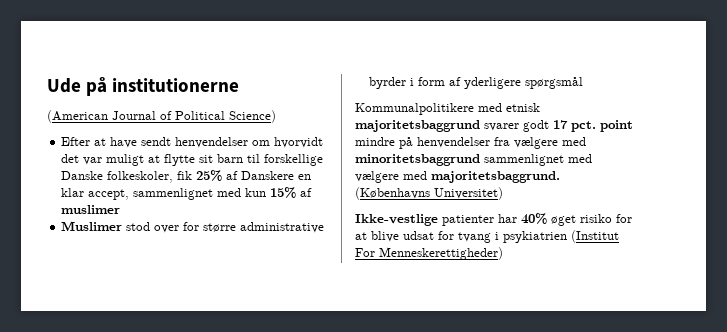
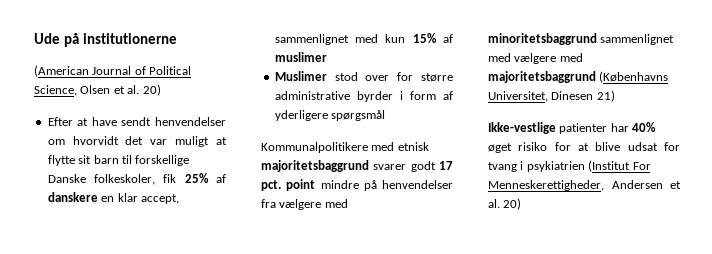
[229,110,276,123] Science) -> [34,84,161,96] Science, Olsen et al. 20)
[241,171,295,180] Danskere -> [47,192,98,202] danskere
[431,171,560,183] [355,187,503,200] majoritetsbaggrund. (Københavns Universitet) -> [488,71,669,83] [488,90,615,102] majoritetsbaggrund (Københavns Universitet, Dinesen 21)
[379,247,503,260] Menneskerettigheder) -> [488,180,681,191] [488,198,522,210] Menneskerettigheder, Andersen et al. 20)

